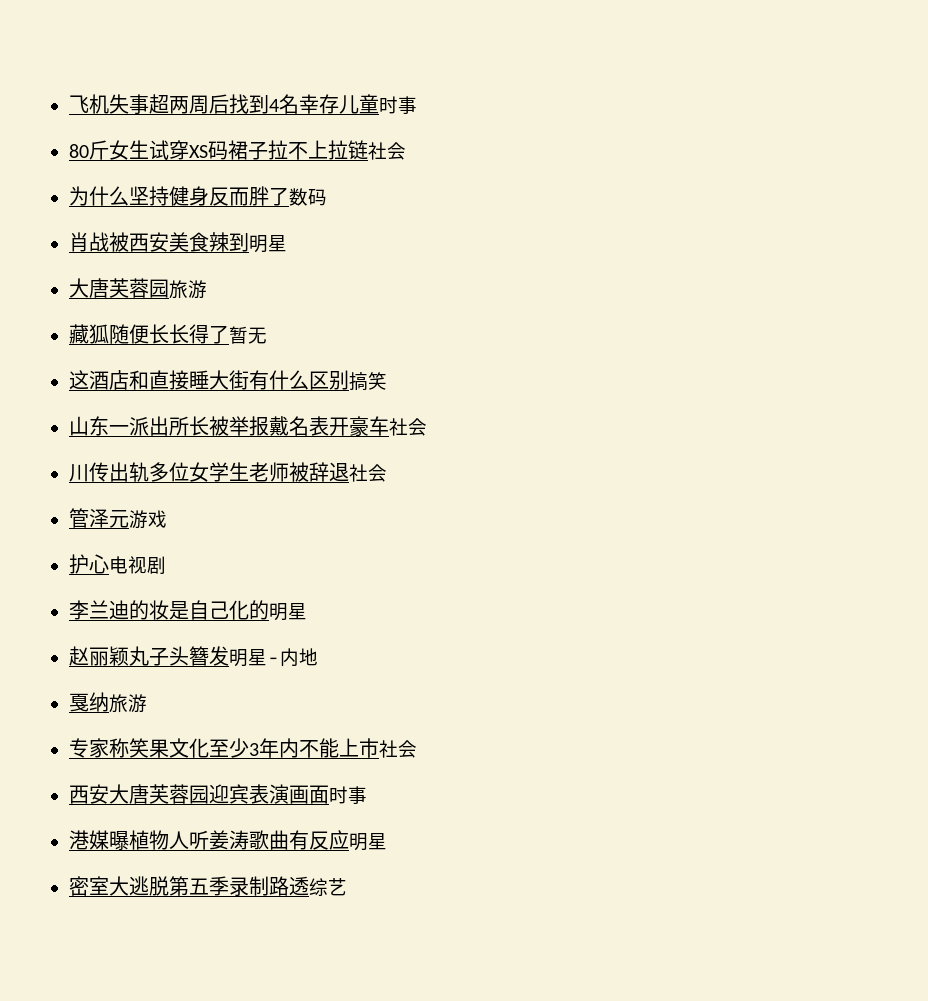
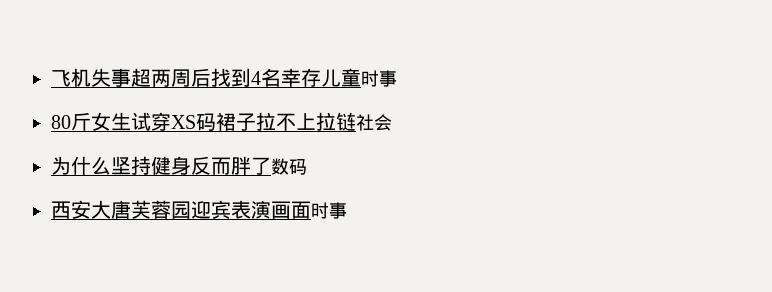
[69,232,287,253] [69,278,207,299] [69,324,267,344] [69,370,387,391] [69,416,427,436] [69,462,387,482] [69,508,167,529] [69,554,166,574] [69,600,307,621] [69,646,318,667] [69,692,147,713] [69,738,417,758] // 肖战被西安美食辣到明星 // 大唐芙蓉园旅游 // 藏狐随便长长得了暂无 // 这酒店和直接睡大街有什么区别搞笑 // 山东一派出所长被举报戴名表开豪车社会 // 川传出轨多位女学生老师被辞退社会 // 管泽元游戏 // 护心电视剧 // 李兰迪的妆是自己化的明星 // 赵丽颖丸子头簪发明星-内地 // 戛纳旅游 // 专家称笑果文化至少3年内不能上市社会 -> (307, 167) none
[69,830,387,851] [69,876,347,897] // 港媒曝植物人听姜涛歌曲有反应明星 // 密室大逃脱第五季录制路透综艺 -> (347, 210) none

